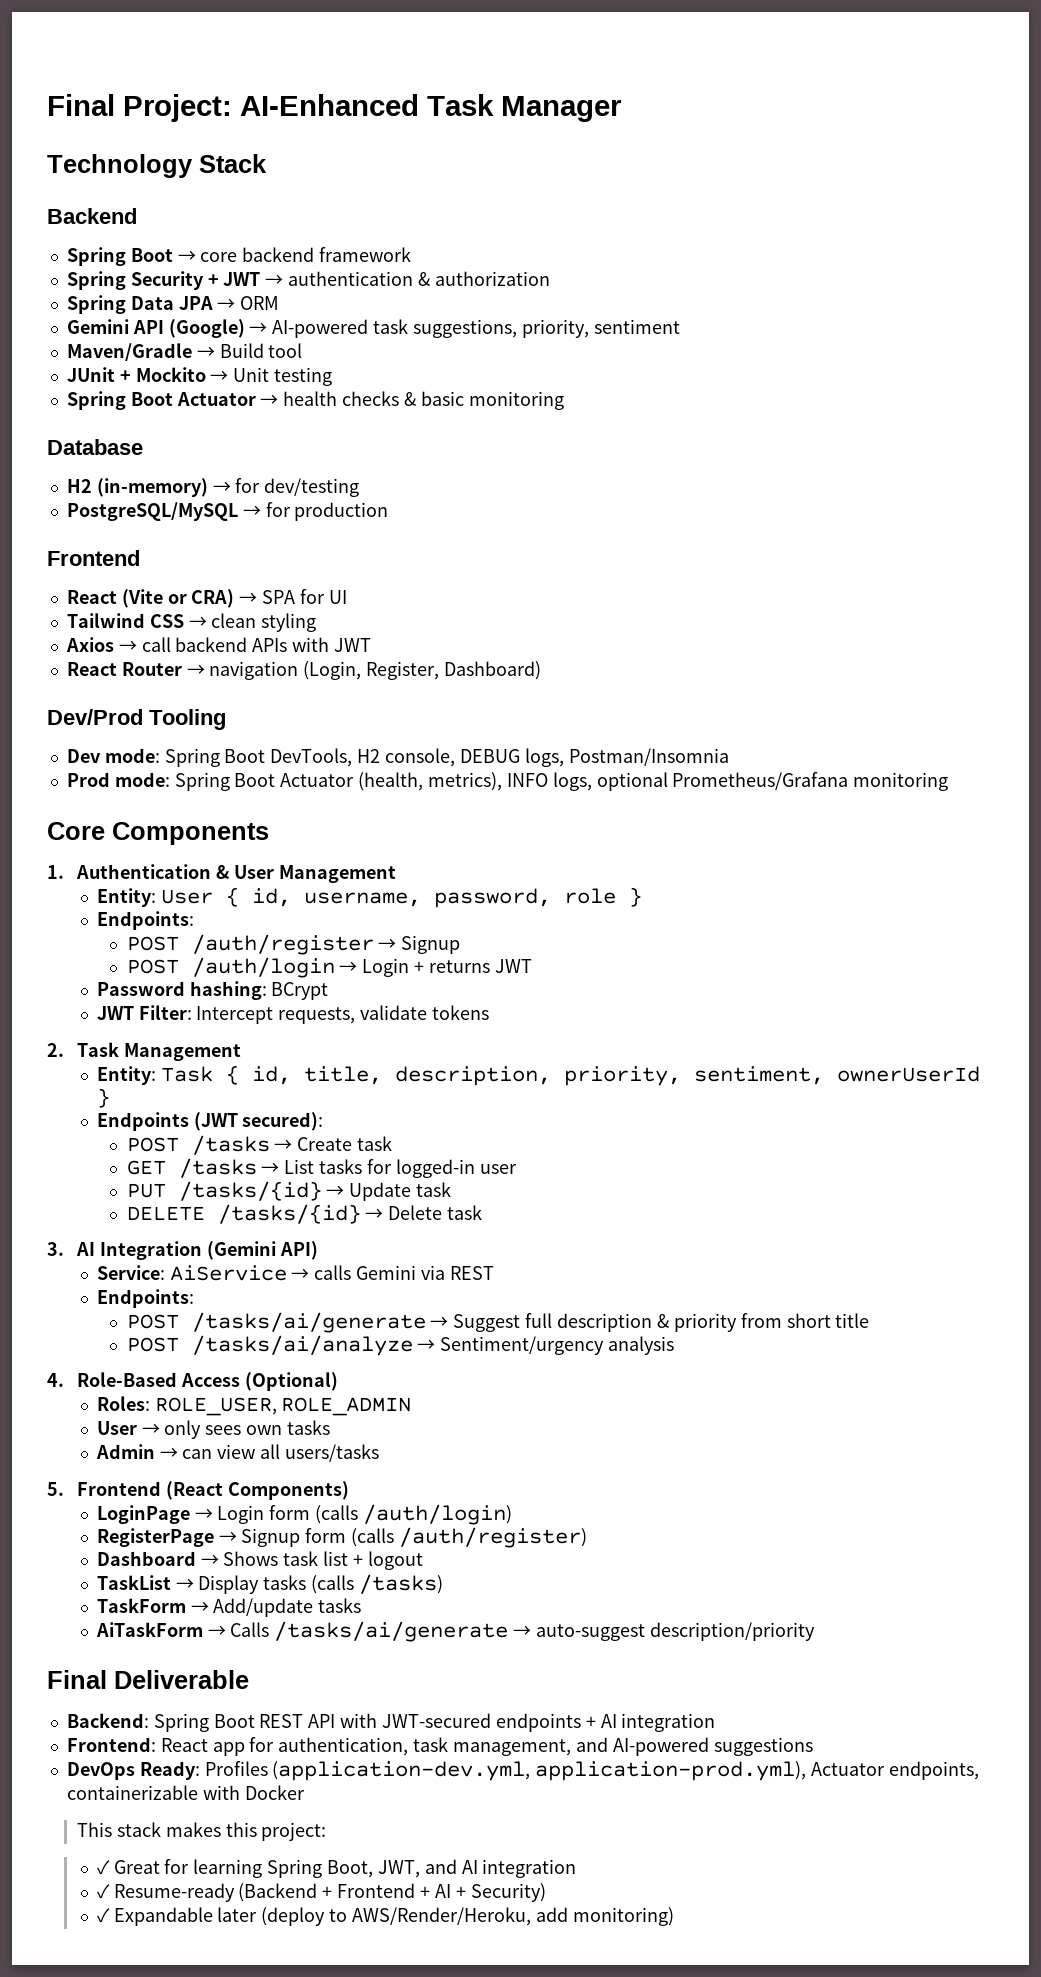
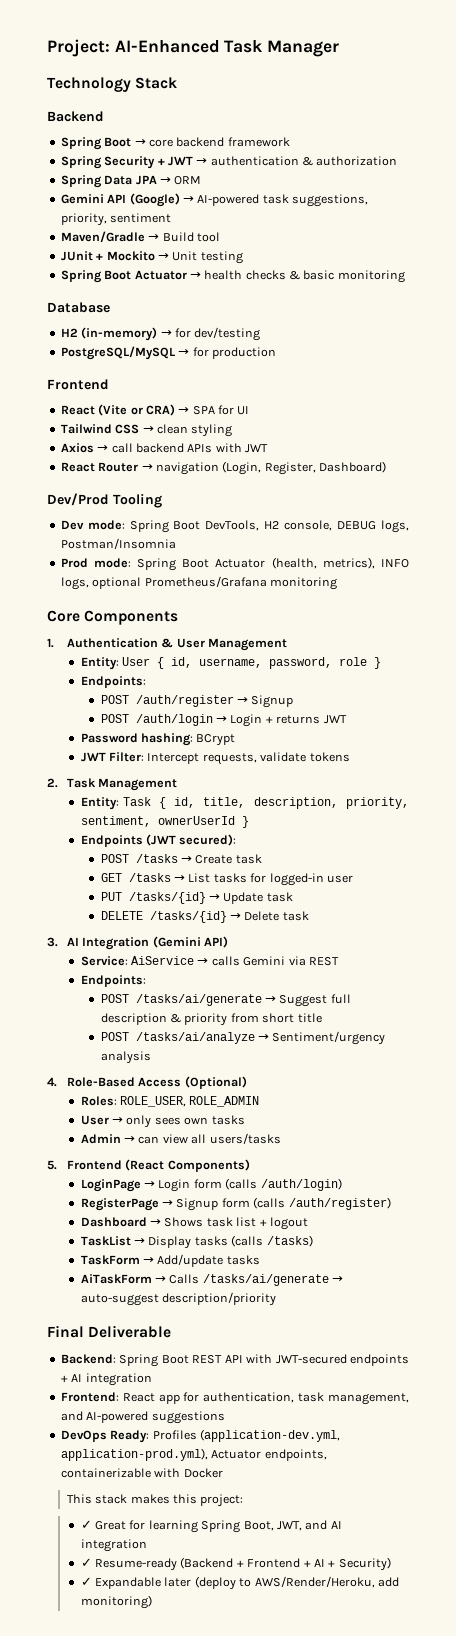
[47,94,115,116] Final -> (47, 48) none

